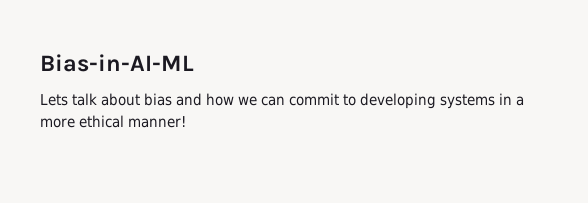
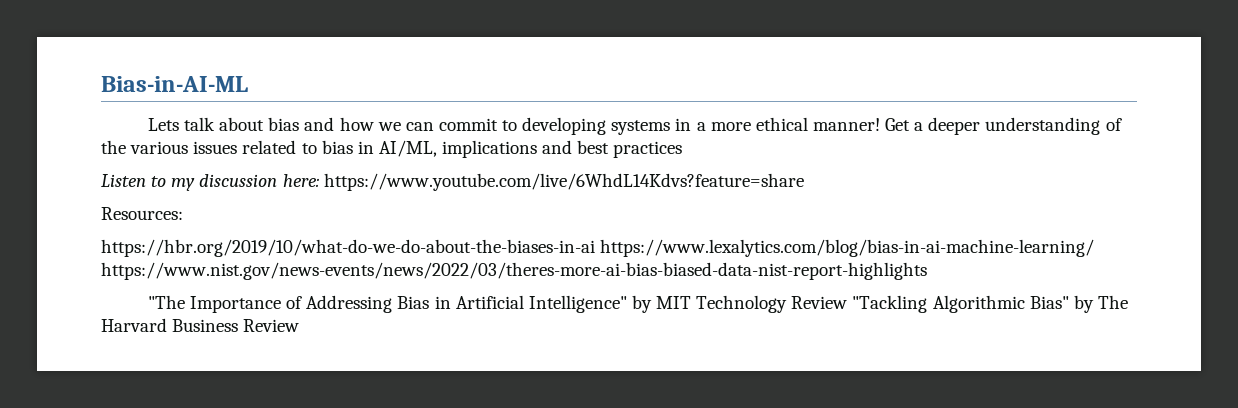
(186, 122) none -> [885,117,1122,135] [101,140,683,158] [101,173,804,191] [101,207,183,220] [101,239,1095,257] [101,262,927,280] [147,295,1128,313] [101,318,300,332] Get a deeper understanding of the various issues related to bias in AI/ML, implications and best practices // Listen to my discussion here: https://www.youtube.com/live/6WhdL14Kdvs?feature=share // Resources: // https://hbr.org/2019/10/what-do-we-do-about-the-biases-in-ai https://www.lexalytics.com/blog/bias-in-ai-machine-learning/ https://www.nist.gov/news-events/news/2022/03/theres-more-ai-bias-biased-data-nist-report-highlights // "The Importance of Addressing Bias in Artificial Intelligence" by MIT Technology Review "Tackling Algorithmic Bias" by The Harvard Business Review

